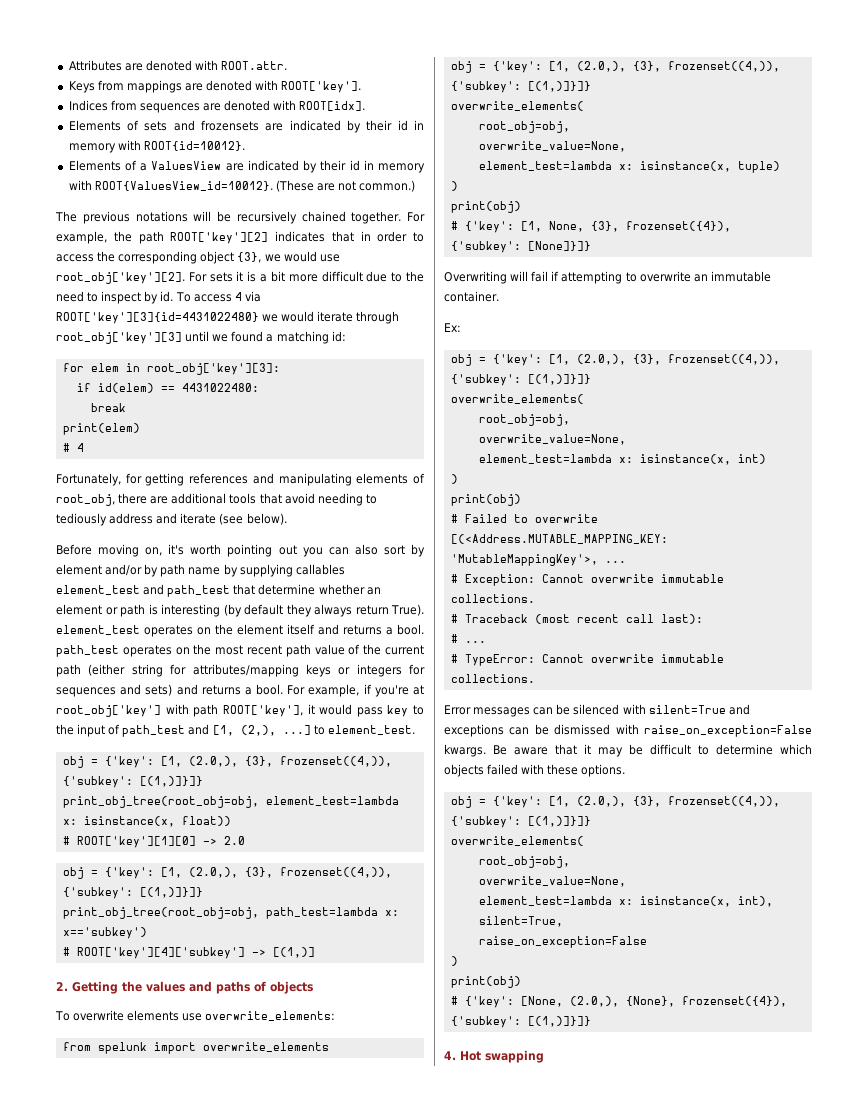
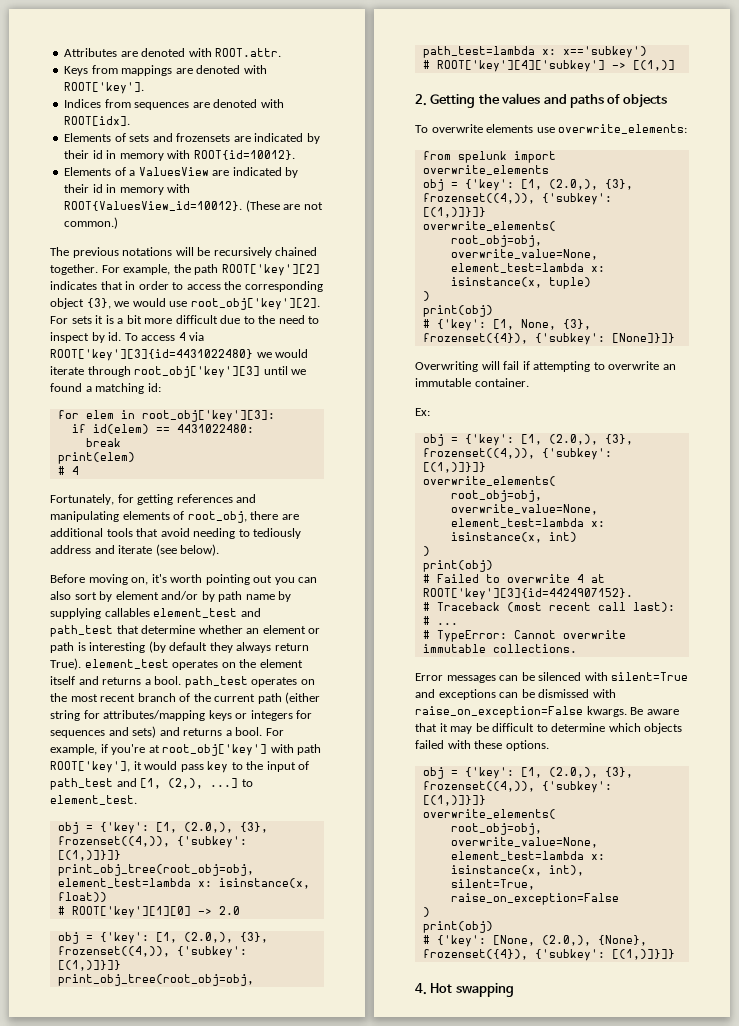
[285,644,345,657] path value -> [137,693,176,702] branch
[450,534,668,544] [450,554,626,566] [450,574,724,586] [450,594,535,603] [(<Address.MUTABLE_MAPPING_KEY: 'MutableMappingKey'>, ... // # Exception: Cannot overwrite immutable collections. -> [576,574,605,583] [422,588,633,600] 4 at ROOT['key'][3]{id=4424907152}.

